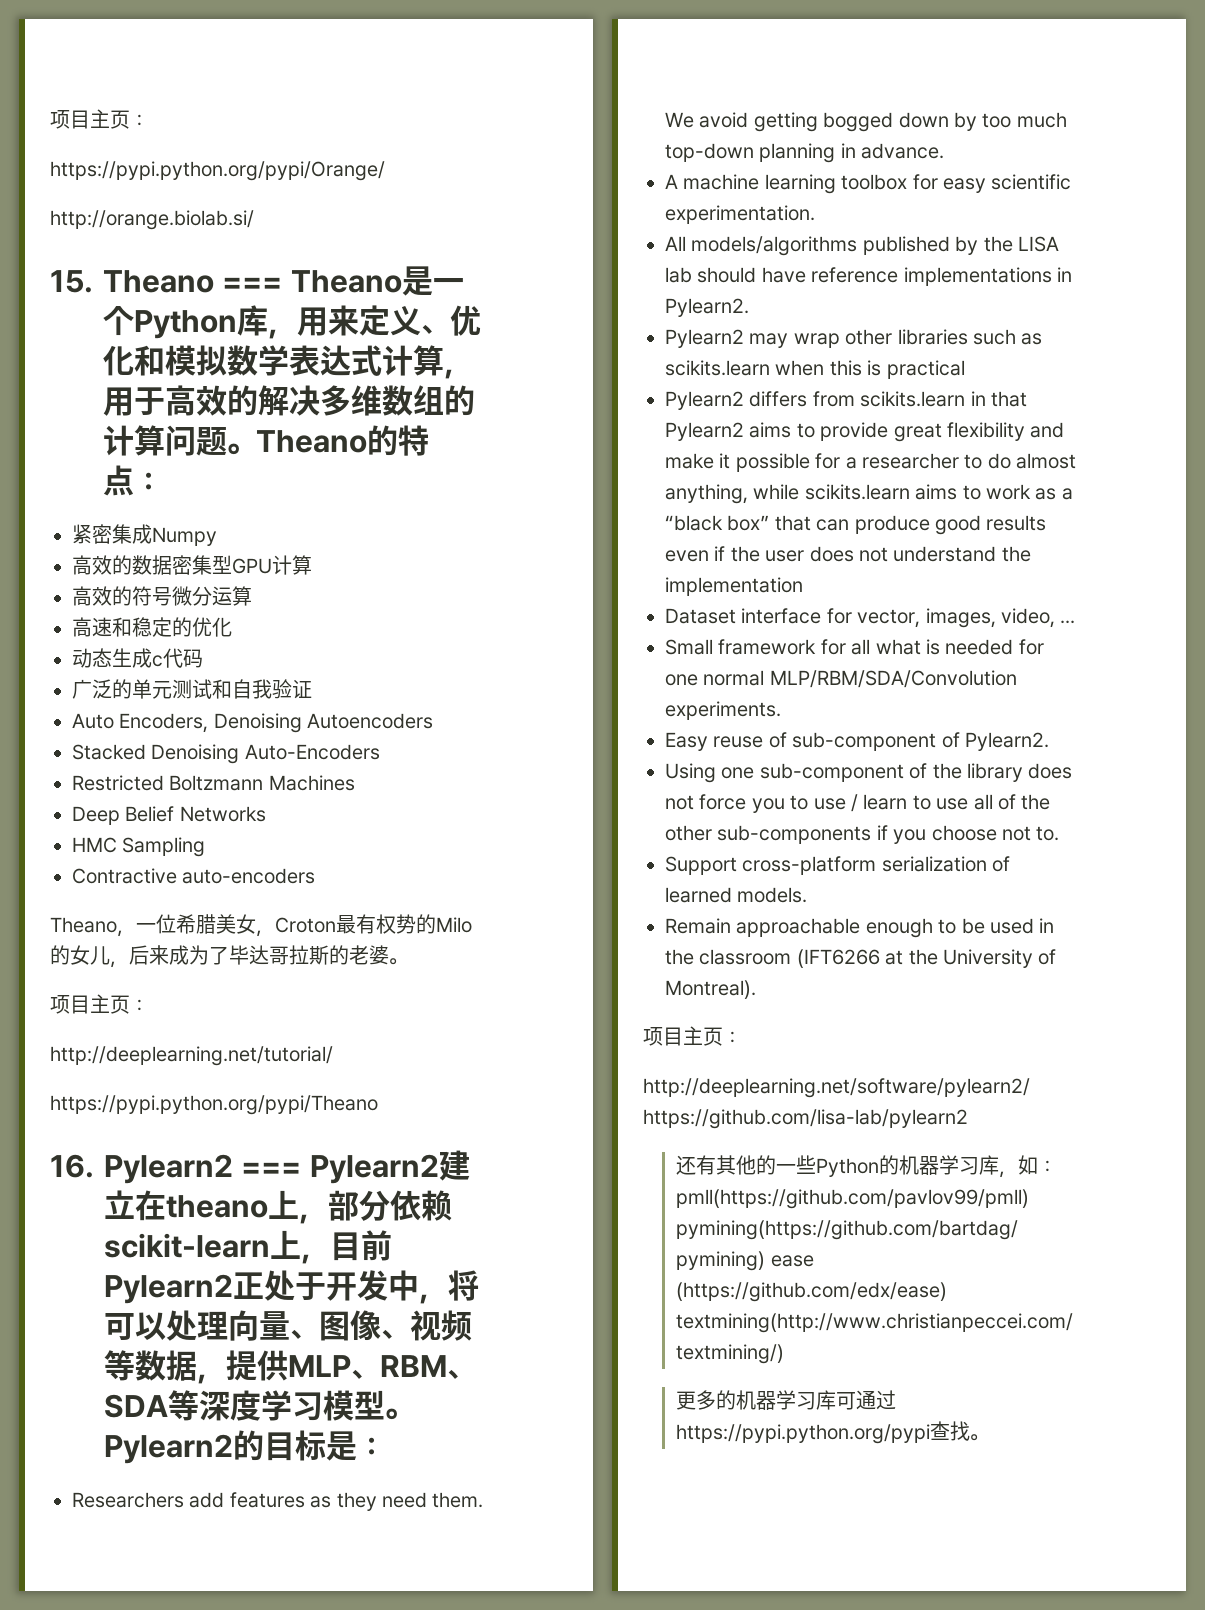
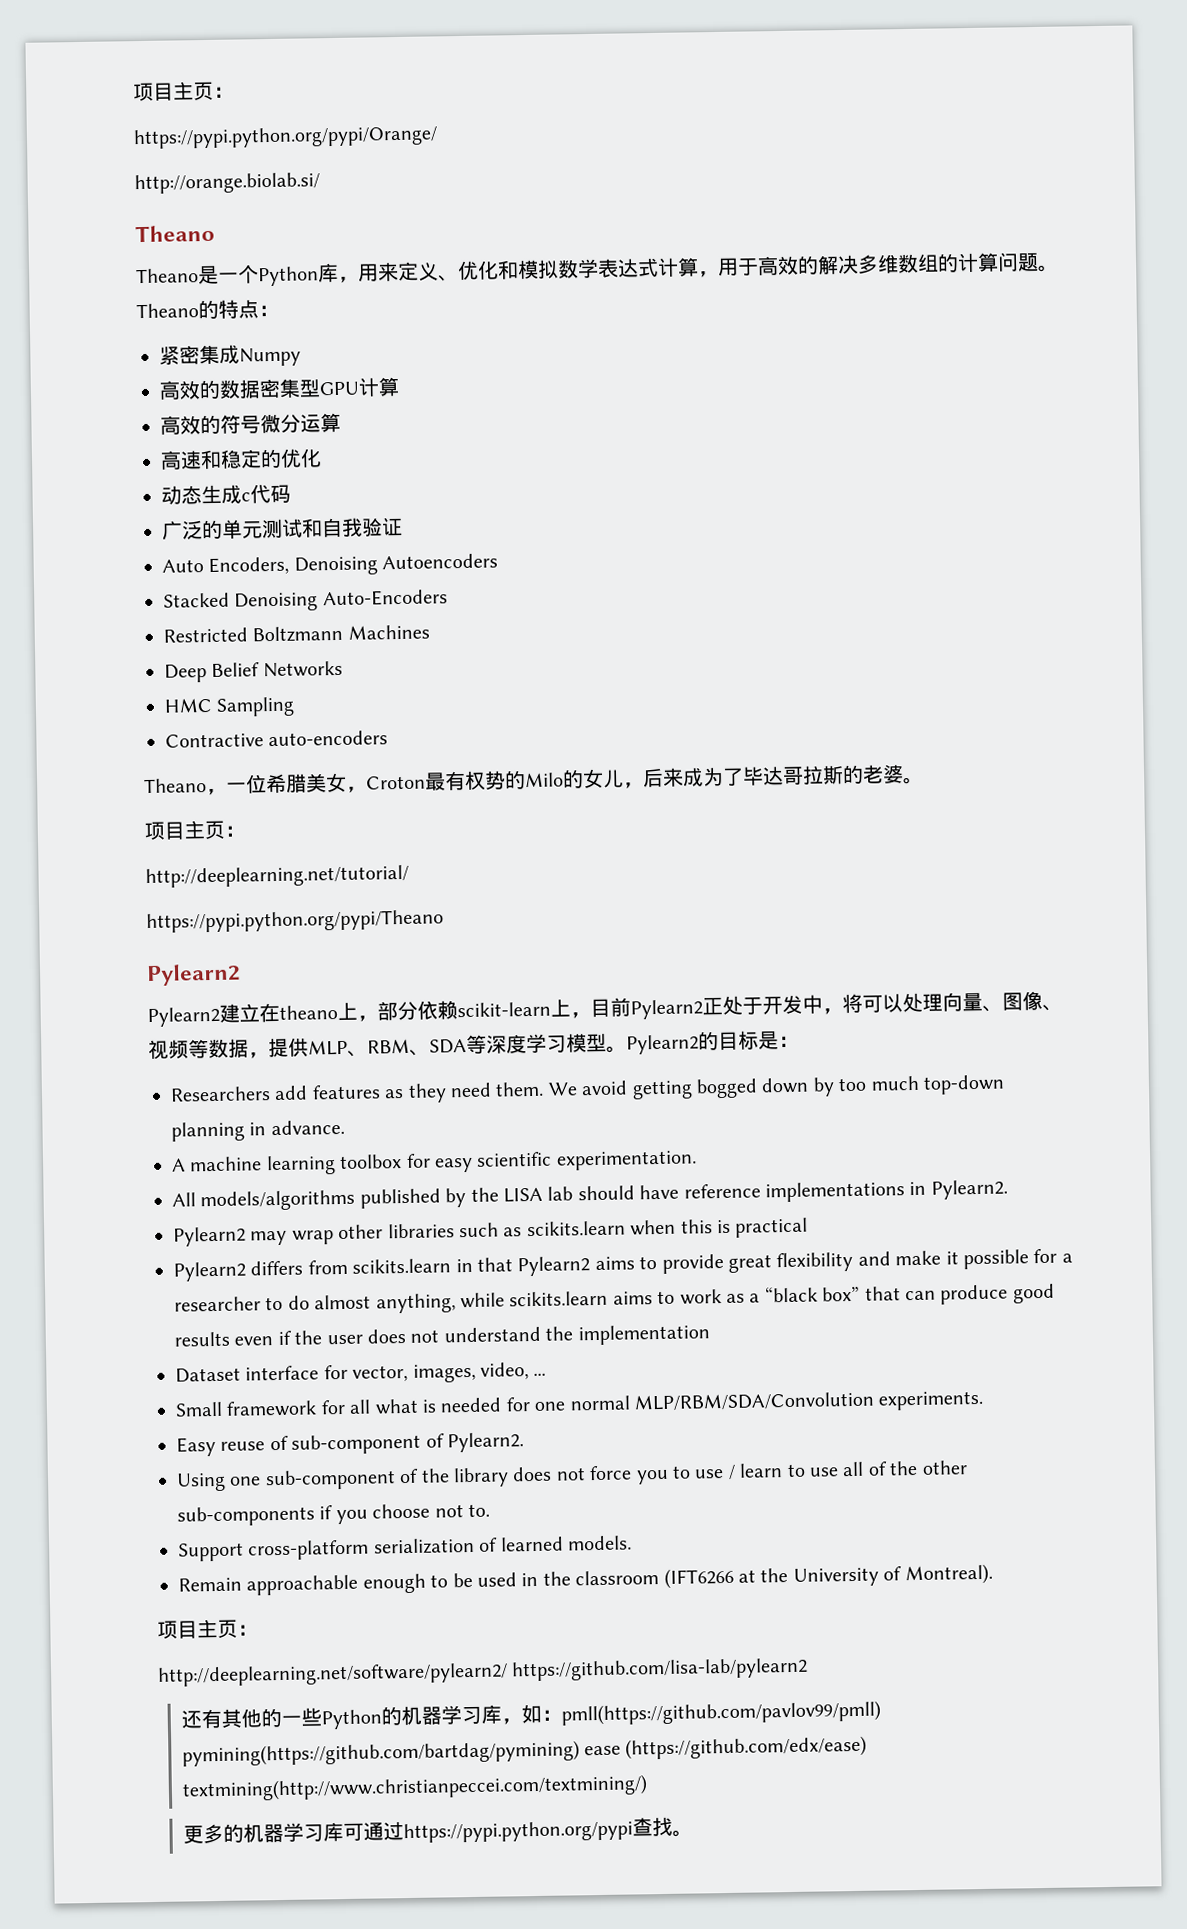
[50,270,283,293] 15. Theano === -> [135,224,215,243] Theano //
[50,1154,302,1184] 16. Pylearn2 === -> [146,963,241,987] Pylearn2 //

